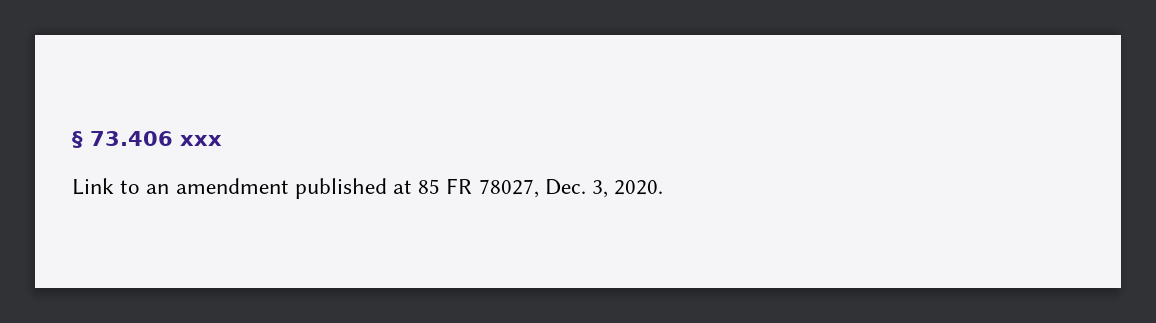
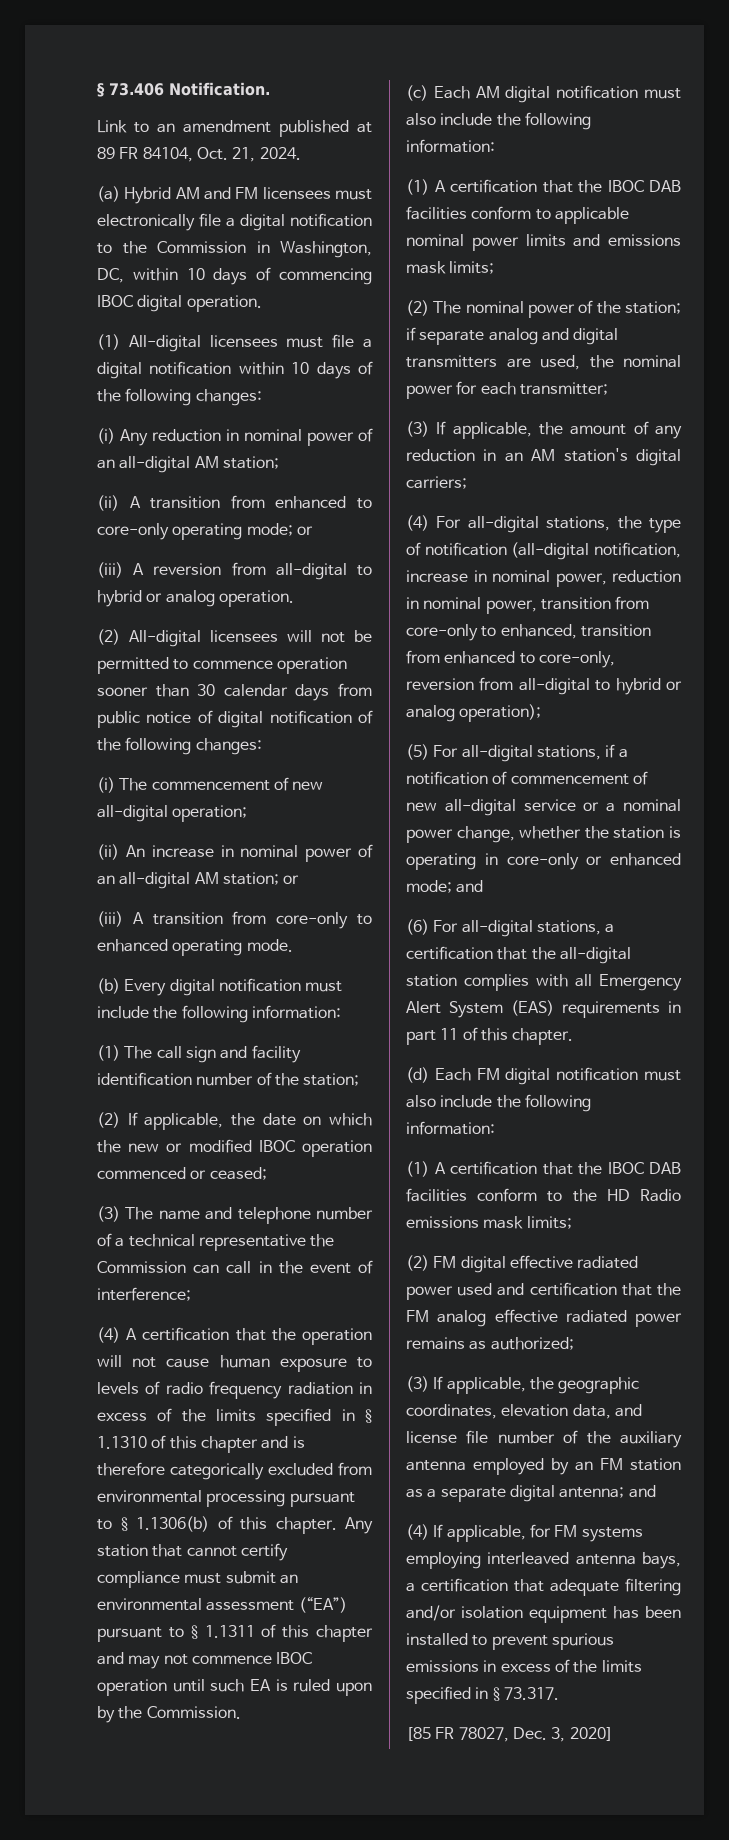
[180,135,222,146] xxx -> [169,82,270,96] Notification.
[418,179,441,194] 85 -> [97,147,301,162] [97,186,372,204] [97,213,372,231] [97,241,372,258] [97,267,372,285] [97,295,262,312] [97,334,373,352] [97,361,373,379] [97,388,262,406] [97,428,373,446] [97,456,279,473] [97,495,372,511] [97,523,313,540] [97,562,372,580] [97,590,294,607] [97,629,372,647] [97,657,347,674] [97,683,372,701] [97,710,373,728] [97,737,262,755] [97,777,324,793] [97,805,248,822] [97,844,373,862] [97,872,300,889] [97,911,372,929] [97,939,293,956] [97,978,343,996] [97,1005,341,1023] [97,1045,301,1063] [97,1072,360,1086] [97,1112,372,1130] [97,1139,373,1157] [97,1167,267,1180] [97,1206,373,1224] [97,1233,335,1251] [97,1260,373,1274] [97,1287,191,1301] [97,1327,373,1345] [97,1355,372,1372] [97,1381,373,1399] [97,1408,373,1426] [97,1435,305,1453] [97,1462,372,1480] [97,1490,355,1507] [97,1516,373,1534] [97,1543,288,1561] [97,1571,298,1588] [97,1597,347,1613] [97,1624,373,1642] [97,1652,313,1669] [97,1679,372,1696] [97,1706,241,1723] [406,85,681,103] [406,112,591,130] [406,139,495,153] [406,179,681,195] [406,206,629,224] [406,234,681,251] [406,261,495,274] [406,300,681,318] [406,327,619,345] [406,355,681,370] [406,381,608,399] [406,421,682,439] [406,448,681,466] [406,476,467,489] [406,515,681,533] [406,542,681,560] [406,570,681,587] [406,596,650,614] [406,624,651,641] [406,650,615,668] [406,677,682,695] [406,704,542,722] [406,744,628,762] [406,771,648,785] [406,799,681,816] [406,826,681,843] [406,853,681,870] [406,880,484,893] [406,919,615,937] [406,946,631,964] [406,974,682,991] [406,1000,681,1018] [406,1027,574,1045] [406,1067,681,1085] [406,1094,591,1112] [406,1121,495,1135] [406,1161,681,1177] [406,1188,681,1202] [406,1216,572,1229] [406,1255,639,1273] [406,1282,681,1300] [406,1309,682,1327] [406,1337,574,1350] [406,1376,640,1394] [406,1404,642,1419] [406,1430,682,1448] [406,1458,681,1475] [406,1485,656,1502] [406,1524,643,1542] [406,1552,681,1569] [406,1578,681,1596] [406,1605,681,1623] [406,1633,614,1650] [406,1659,642,1673] [406,1686,559,1704] [406,1727,431,1741] 89 FR 84104, Oct. 21, 2024. // (a) Hybrid AM and FM licensees must electronically file a digital notification to the Commission in Washington, DC, within 10 days of commencing IBOC digital operation. // (1) All-digital licensees must file a digital notification within 10 days of the following changes: // (i) Any reduction in nominal power of an all-digital AM station; // (ii) A transition from enhanced to core-only operating mode; or // (iii) A reversion from all-digital to hybrid or analog operation. // (2) All-digital licensees will not be permitted to commence operation sooner than 30 calendar days from public notice of digital notification of the following changes: // (i) The commencement of new all-digital operation; // (ii) An increase in nominal power of an all-digital AM station; or // (iii) A transition from core-only to enhanced operating mode. // (b) Every digital notification must include the following information: // (1) The call sign and facility identification number of the station; // (2) If applicable, the date on which the new or modified IBOC operation commenced or ceased; // (3) The name and telephone number of a technical representative the Commission can call in the event of interference; // (4) A certification that the operation will not cause human exposure to levels of radio frequency radiation in excess of the limits specified in § 1.1310 of this chapter and is therefore categorically excluded from environmental processing pursuant to § 1.1306(b) of this chapter. Any station that cannot certify compliance must submit an environmental assessment (“EA”) pursuant to § 1.1311 of this chapter and may not commence IBOC operation until such EA is ruled upon by the Commission. // (c) Each AM digital notification must also include the following information: // (1) A certification that the IBOC DAB facilities conform to applicable nominal power limits and emissions mask limits; // (2) The nominal power of the station; if separate analog and digital transmitters are used, the nominal power for each transmitter; // (3) If applicable, the amount of any reduction in an AM station's digital carriers; // (4) For all-digital stations, the type of notification (all-digital notification, increase in nominal power, reduction in nominal power, transition from core-only to enhanced, transition from enhanced to core-only, reversion from all-digital to hybrid or analog operation); // (5) For all-digital stations, if a notification of commencement of new all-digital service or a nominal power change, whether the station is operating in core-only or enhanced mode; and // (6) For all-digital stations, a certification that the all-digital station complies with all Emergency Alert System (EAS) requirements in part 11 of this chapter. // (d) Each FM digital notification must also include the following information: // (1) A certification that the IBOC DAB facilities conform to the HD Radio emissions mask limits; // (2) FM digital effective radiated power used and certification that the FM analog effective radiated power remains as authorized; // (3) If applicable, the geographic coordinates, elevation data, and license file number of the auxiliary antenna employed by an FM station as a separate digital antenna; and // (4) If applicable, for FM systems employing interleaved antenna bays, a certification that adequate filtering and/or isolation equipment has been installed to prevent spurious emissions in excess of the limits specified in § 73.317. // [85
[614,180,664,195] 2020. -> [569,1727,613,1741] 2020]

